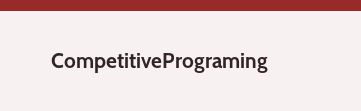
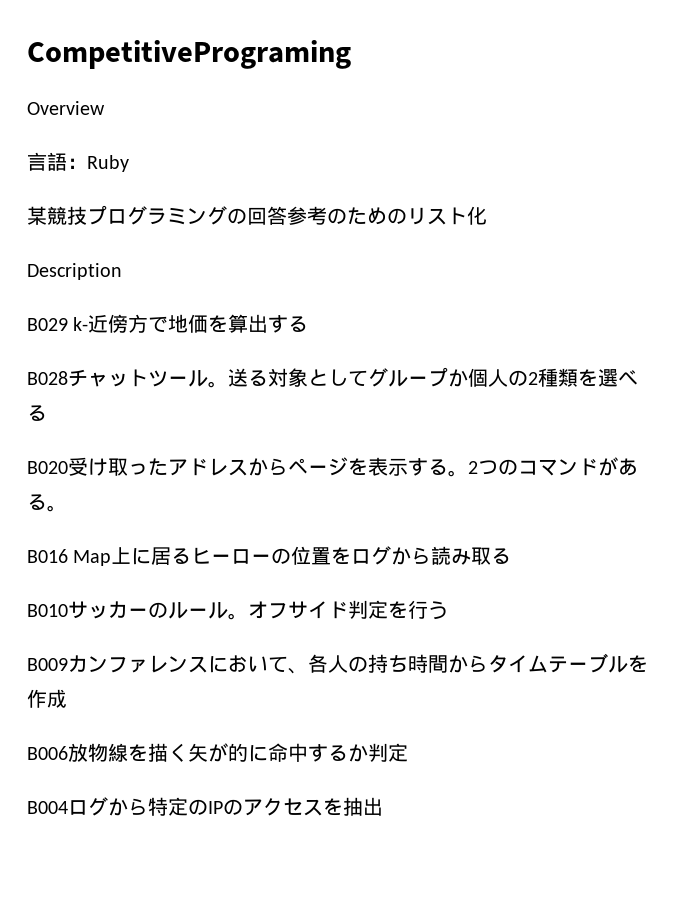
(268, 63) none -> [27,101,105,115] [27,152,129,172] [27,205,487,225] [27,263,122,280] [27,314,309,333] [27,367,638,388] [27,405,47,421] [27,457,638,477] [27,494,67,512] [27,546,512,566] [27,600,448,620] [27,653,648,674] [27,689,67,708] [27,743,408,762] [27,797,383,816] // Overview // 言語：Ruby // 某競技プログラミングの回答参考のためのリスト化 // Description // B029 k-近傍方で地価を算出する // B028チャットツール。送る対象としてグループか個人の2種類を選べる // B020受け取ったアドレスからページを表示する。2つのコマンドがある。 // B016 Map上に居るヒーローの位置をログから読み取る // B010サッカーのルール。オフサイド判定を行う // B009カンファレンスにおいて、各人の持ち時間からタイムテーブルを作成 // B006放物線を描く矢が的に命中するか判定 // B004ログから特定のIPのアクセスを抽出

